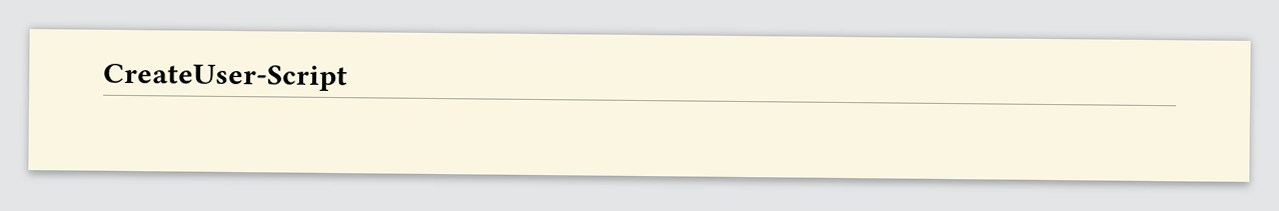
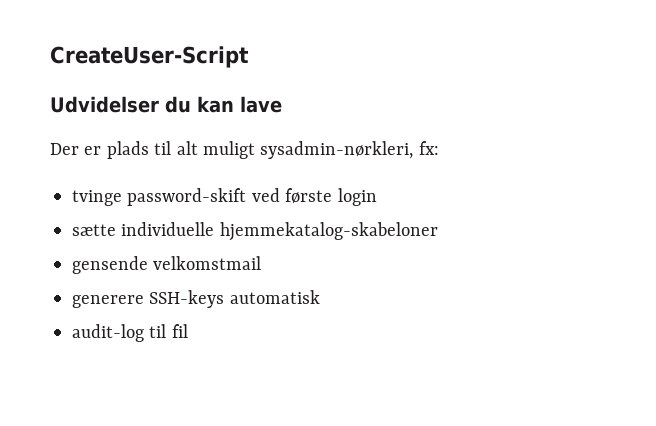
(348, 77) none -> [50,96,282,113] [50,141,439,159] [72,188,377,206] [72,222,438,241] [72,256,262,274] [72,290,320,308] [72,324,188,342] // Udvidelser du kan lave // Der er plads til alt muligt sysadmin-nørkleri, fx: // tvinge password-skift ved første login // sætte individuelle hjemmekatalog-skabeloner // gensende velkomstmail // generere SSH-keys automatisk // audit-log til fil

